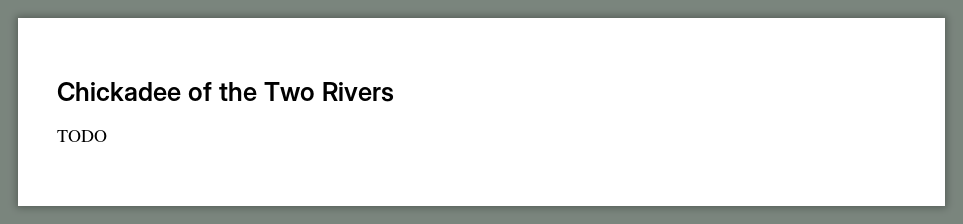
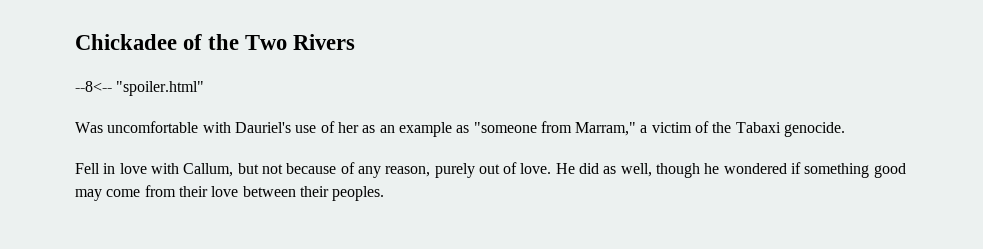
[57,130,107,142] TODO -> [75,81,205,96] [75,121,846,137] [75,162,906,178] [75,185,385,201] --8<-- "spoiler.html" // Was uncomfortable with Dauriel's use of her as an example as "someone from Marram," a victim of the Tabaxi genocide. // Fell in love with Callum, but not because of any reason, purely out of love. He did as well, though he wondered if something good may come from their love between their peoples.

